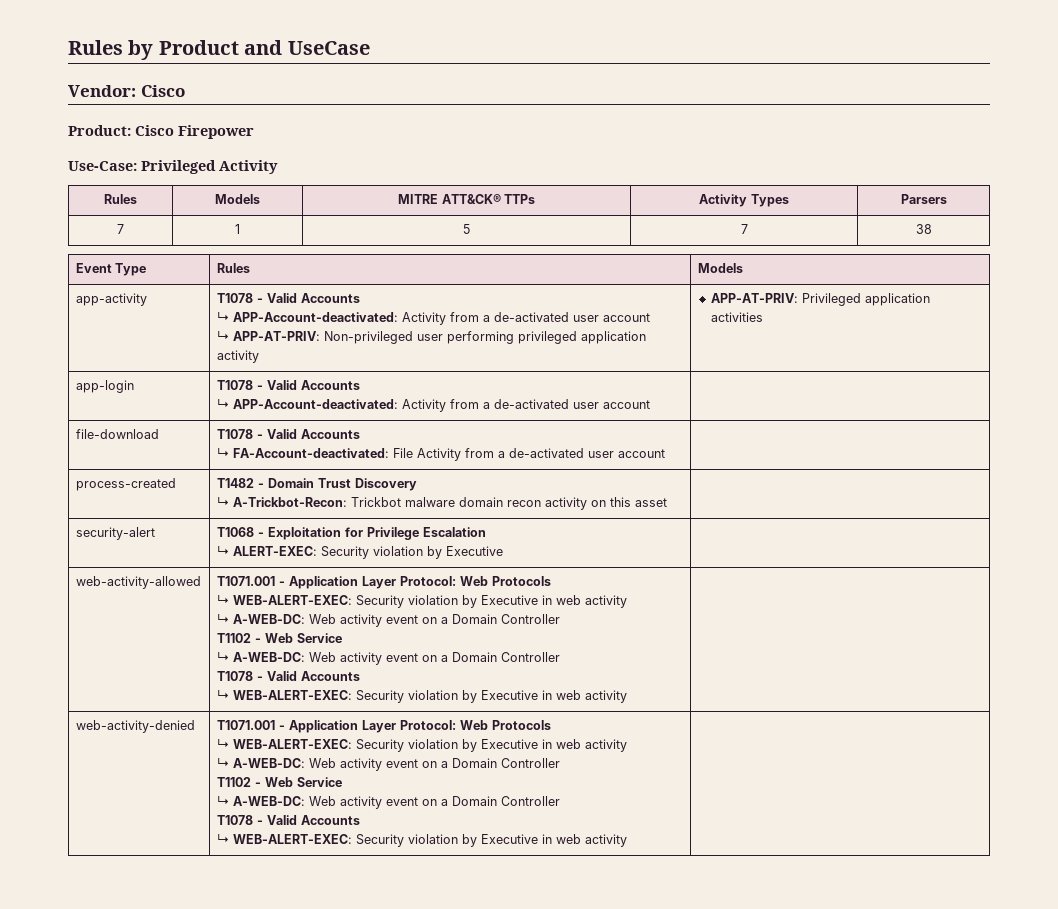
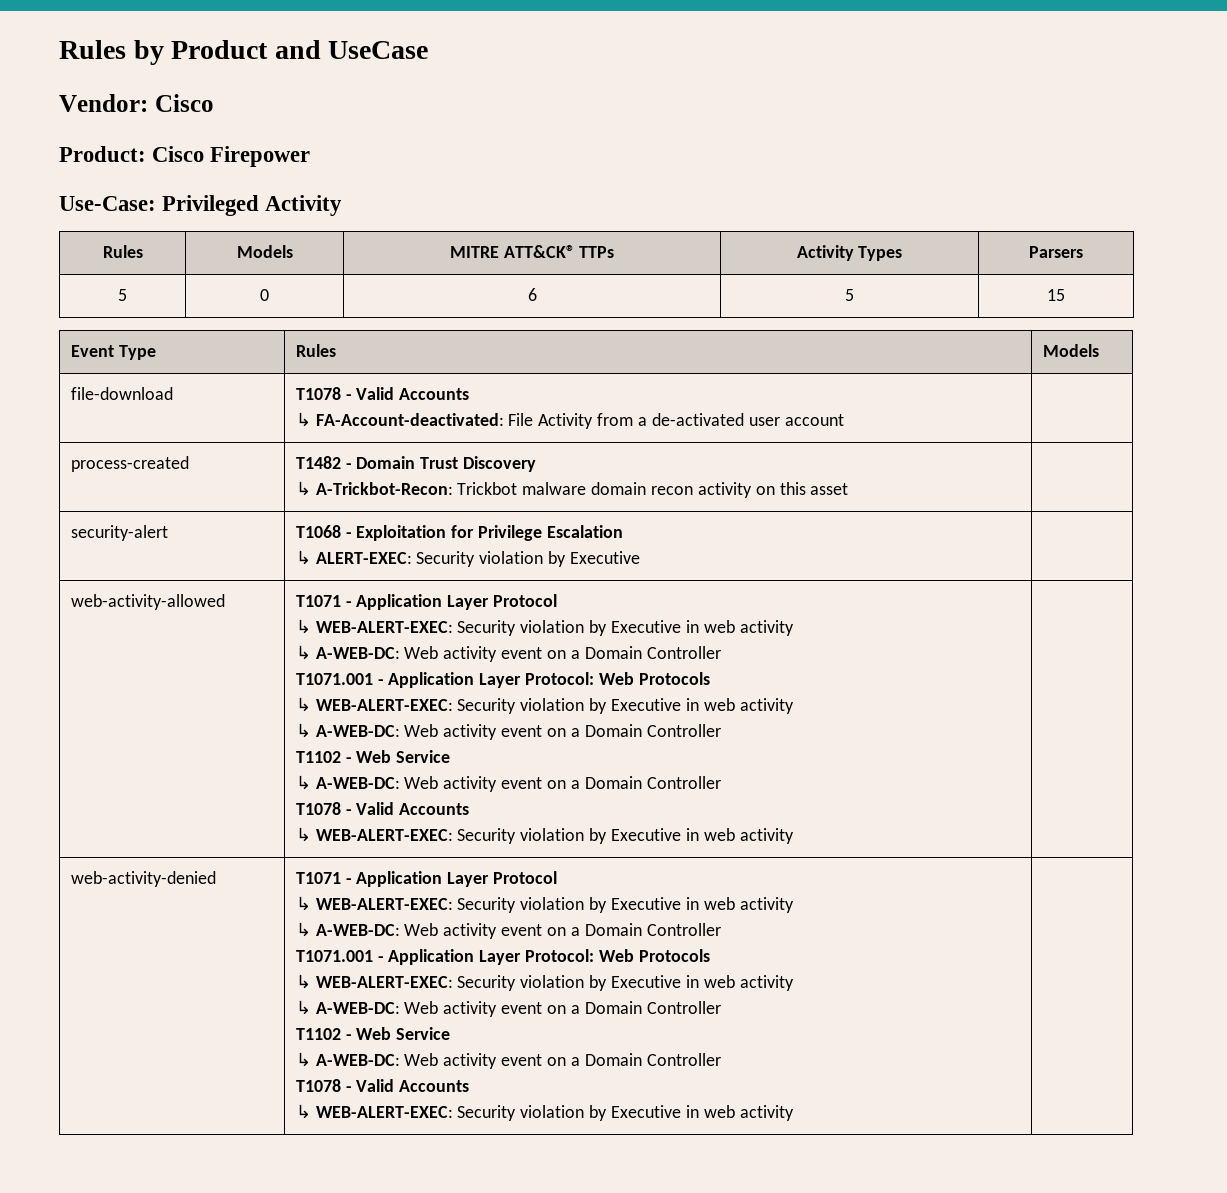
[117,224,124,234] [235,224,240,234] [463,224,470,234] [740,224,748,234] [915,224,932,234] 7 | 1 | 5 | 7 | 38 -> [118,289,127,301] [260,289,269,301] [527,288,537,301] [845,289,854,301] [1047,289,1065,301] 5 | 0 | 6 | 5 | 15
[75,293,147,306] [216,293,360,303] [216,312,650,325] [216,331,646,344] [216,350,259,363] [711,293,931,306] [711,312,764,322] [75,380,134,393] [216,380,360,390] [216,399,650,412] // app-activity | T1078 - Valid Accounts // ↳ APP-Account-deactivated: Activity from a de-activated user account // ↳ APP-AT-PRIV: Non-privileged user performing privileged application activity | APP-AT-PRIV: Privileged application activities // app-login | T1078 - Valid Accounts // ↳ APP-Account-deactivated: Activity from a de-activated user account | -> (1099, 350) none
(201, 582) none -> [295,594,558,610] [295,619,794,636] [295,645,721,662] T1071 - Application Layer Protocol // ↳ WEB-ALERT-EXEC: Security violation by Executive in web activity // ↳ A-WEB-DC: Web activity event on a Domain Controller //
(195, 726) none -> [295,871,558,887] [295,896,794,913] [295,922,721,939] T1071 - Application Layer Protocol // ↳ WEB-ALERT-EXEC: Security violation by Executive in web activity // ↳ A-WEB-DC: Web activity event on a Domain Controller //

